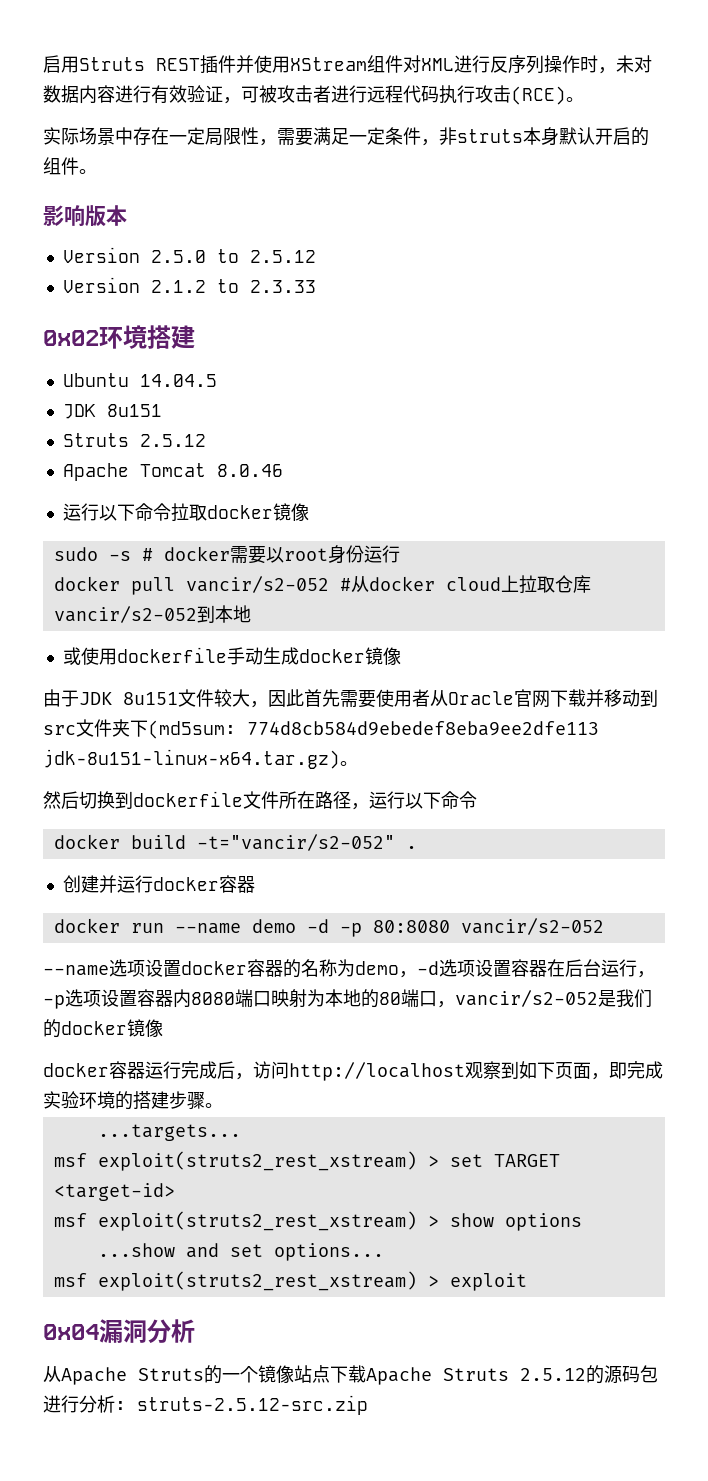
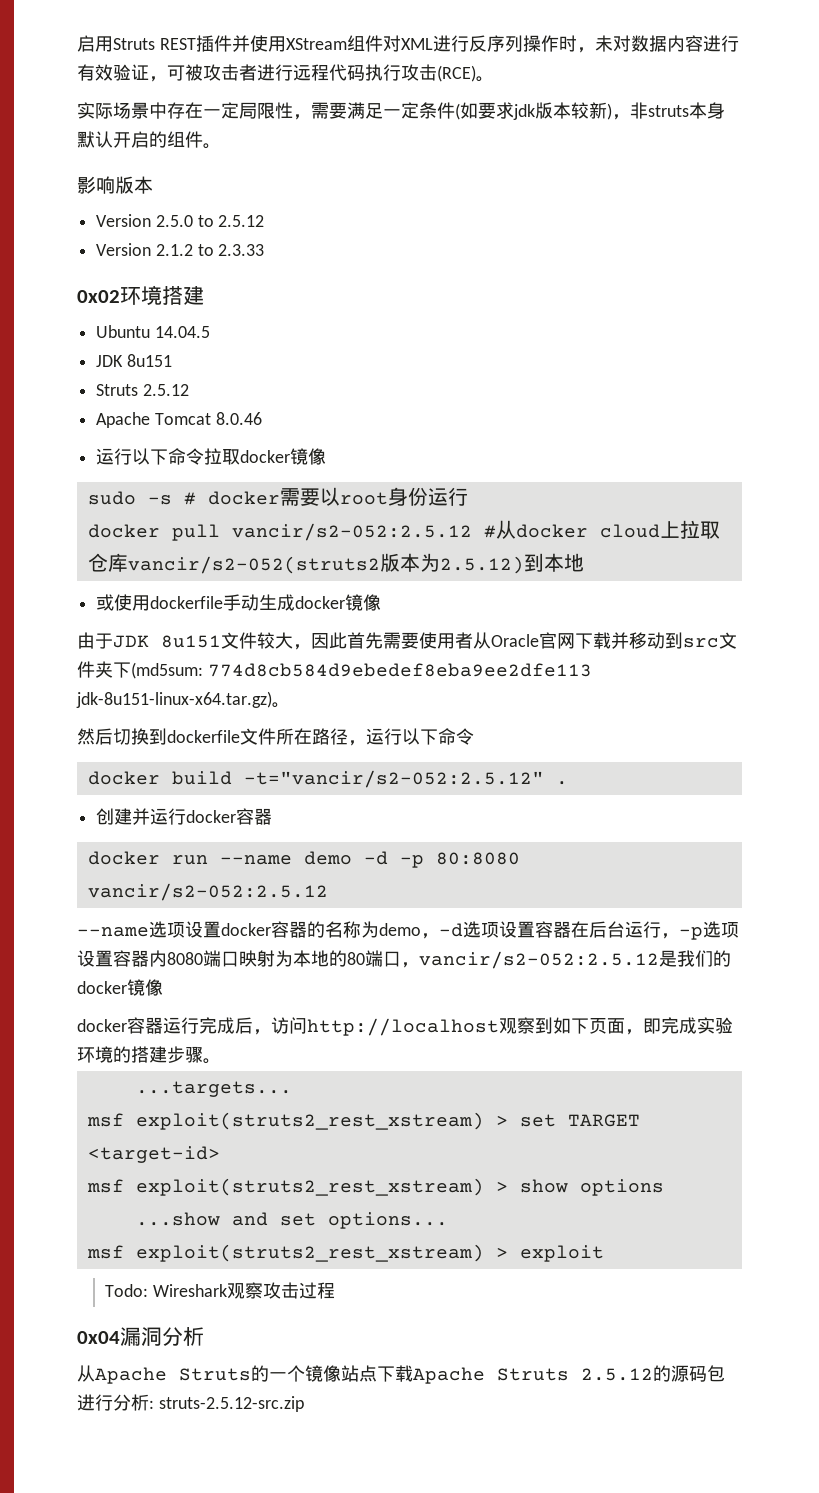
(421, 136) none -> [455,102,612,120] (如要求jdk版本较新)
[185,576,329,593] vancir/s2-052 -> [231,523,472,541] vancir/s2-052:2.5.12
[53,606,197,623] vancir/s2-052 -> [127,553,524,574] vancir/s2-052(struts2版本为2.5.12)
[196,834,395,851] -t="vancir/s2-052" -> [243,770,544,788] -t="vancir/s2-052:2.5.12"
[460,918,604,935] vancir/s2-052 -> [87,883,328,901] vancir/s2-052:2.5.12
[455,990,598,1007] vancir/s2-052 -> [419,951,659,969] vancir/s2-052:2.5.12
(527, 1282) none -> [104,1282,335,1299] // Todo: Wireshark观察攻击过程

